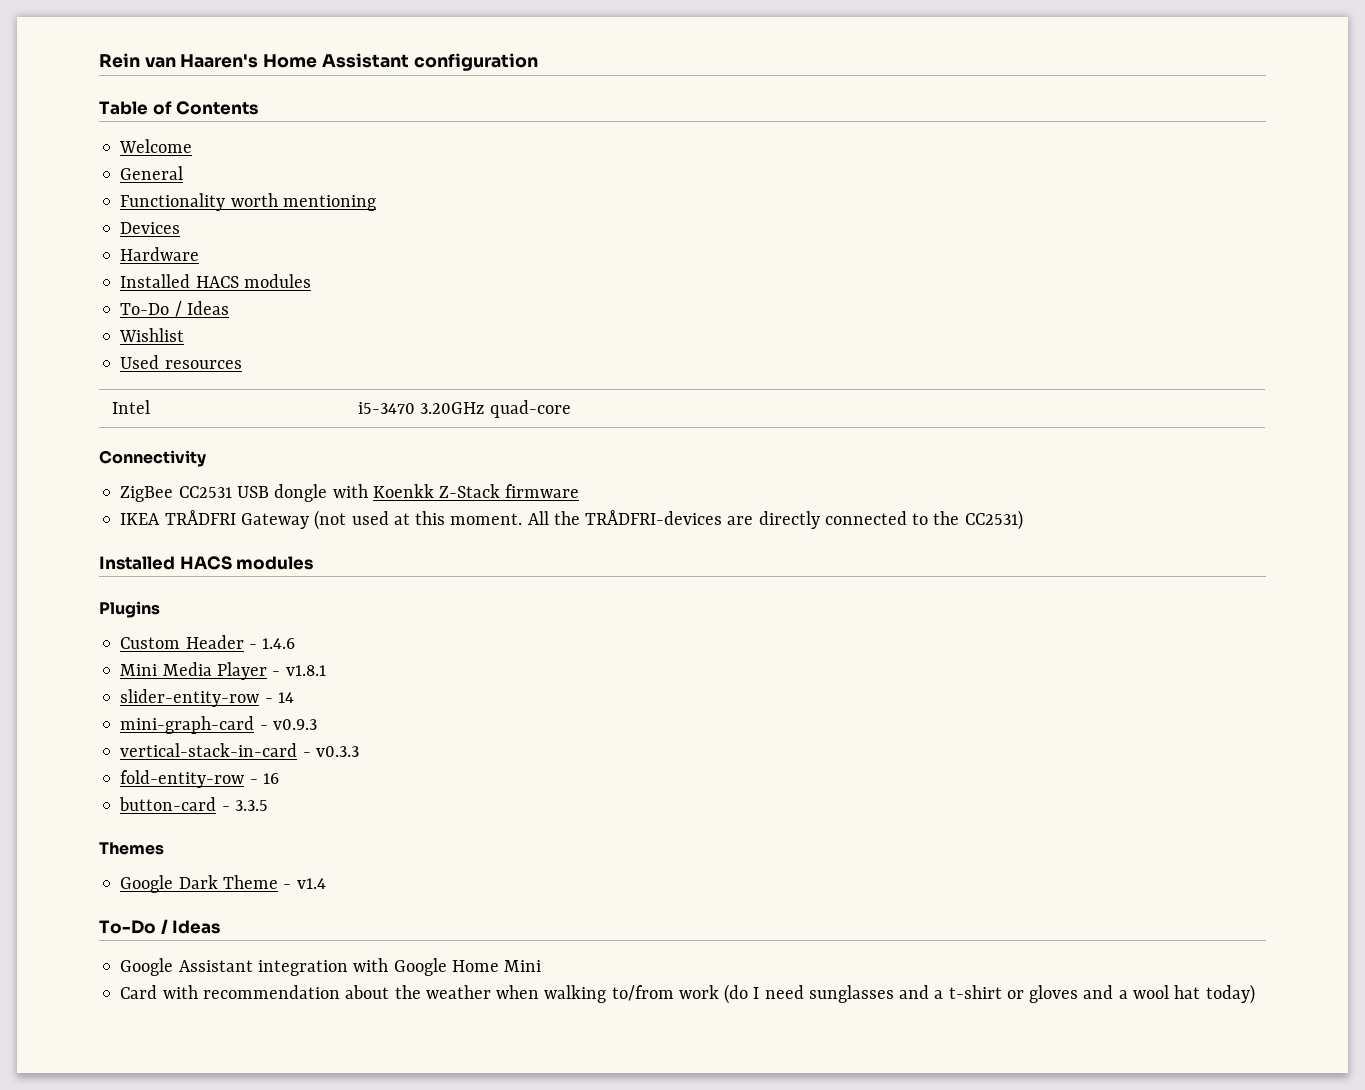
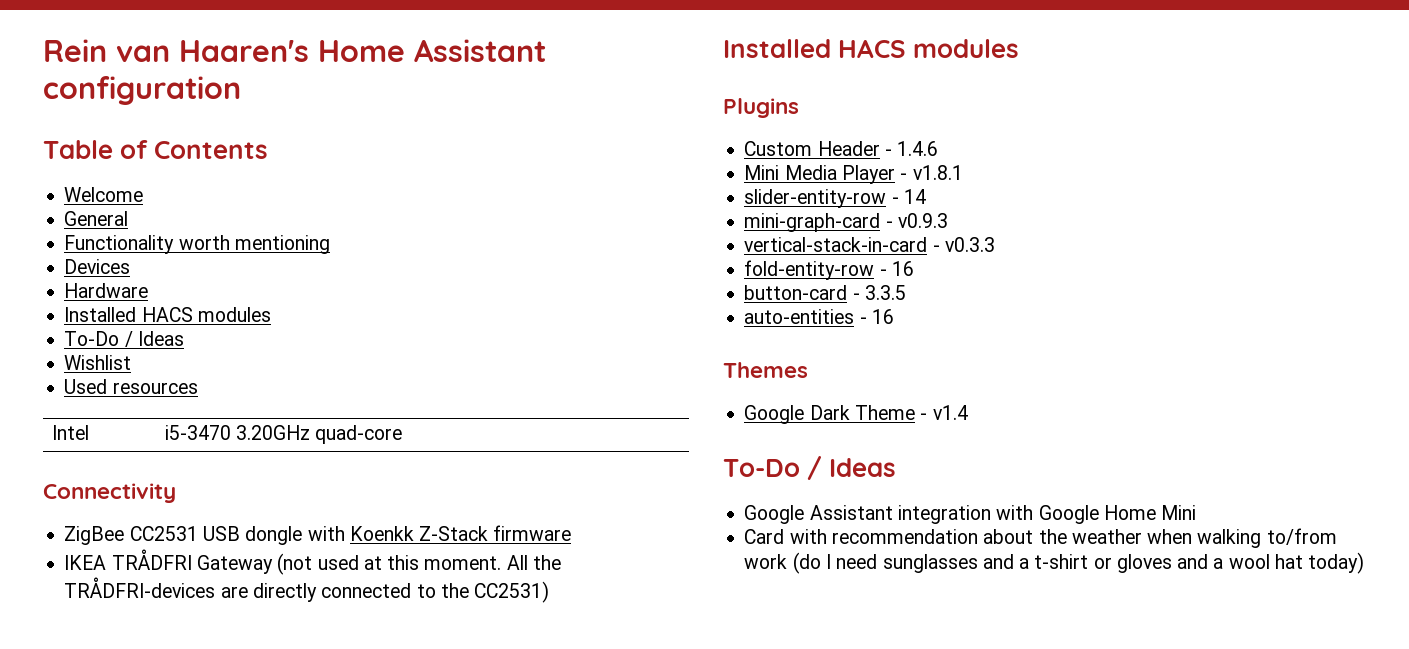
(268, 805) none -> [744,309,894,324] // auto-entities - 16

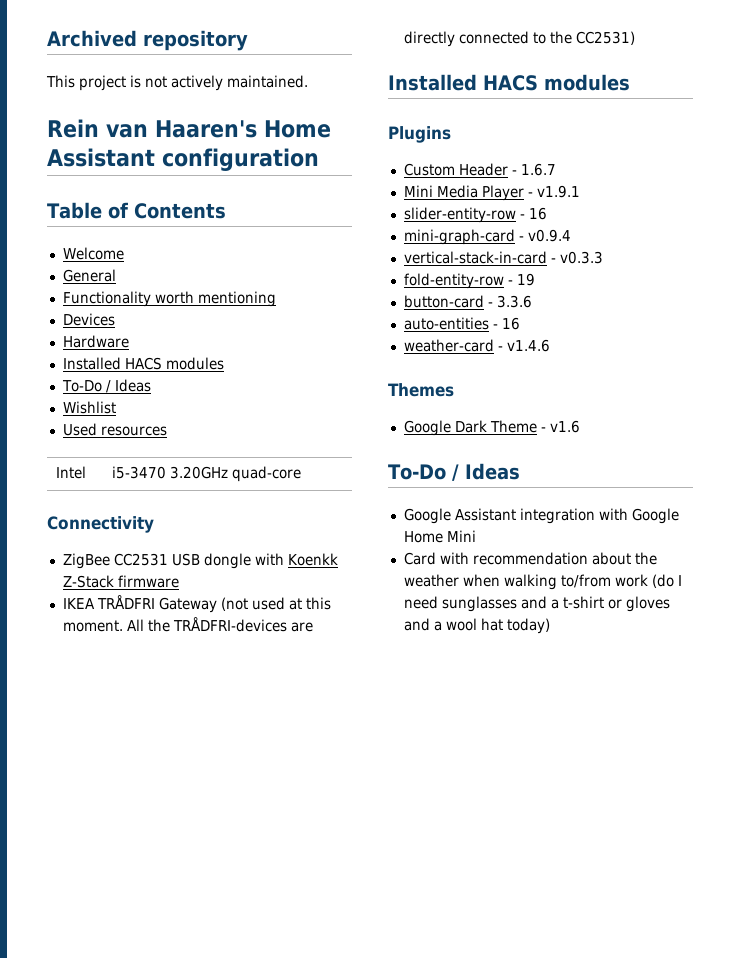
(43, 50) none -> [47,30,248,51] [46,75,308,91] Archived repository // This project is not actively maintained. //
[897,141,939,156] 1.4.6 -> [520,163,556,176] 1.6.7
[912,165,963,180] v1.8.1 -> [536,185,580,198] v1.9.1
[903,189,926,204] 14 -> [528,207,547,220] 16
[897,213,948,228] v0.9.3 -> [527,229,571,242] v0.9.4
[891,261,914,276] 16 -> [516,273,535,286] 19
[864,285,906,300] 3.3.5 -> [496,295,532,308] 3.3.6
(894, 316) none -> [403,339,550,352] // weather-card - v1.4.6
[932,405,968,420] v1.4 -> [549,420,580,433] v1.6

